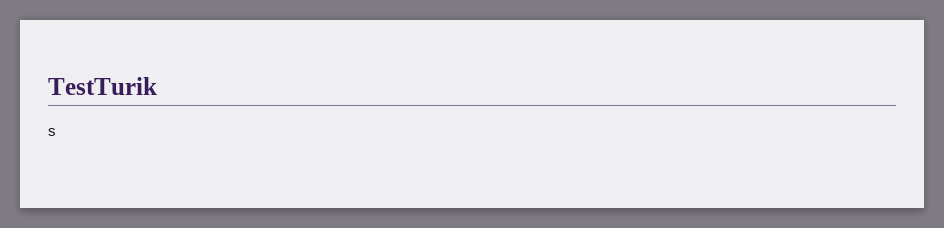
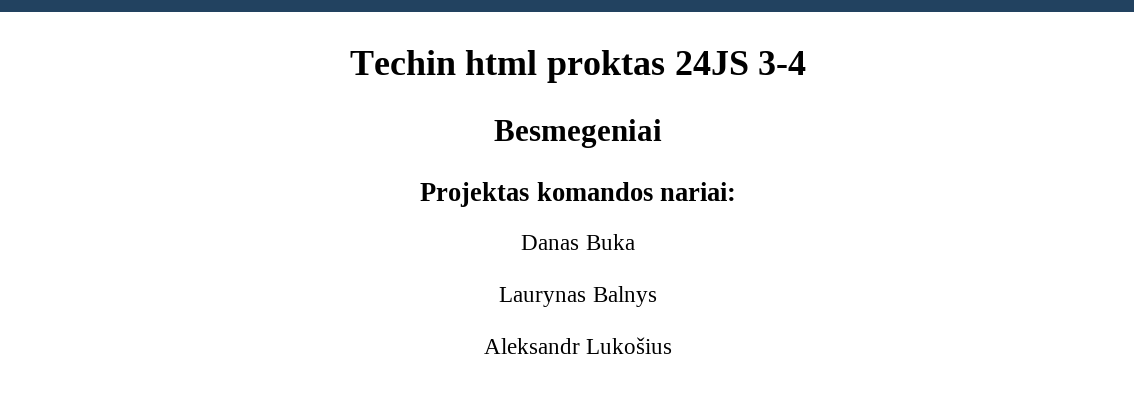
[48,77,157,95] [48,128,56,136] TestTurik // s -> [349,50,807,83] [494,119,662,148] [420,182,736,207] [521,234,635,250] [499,286,657,307] [483,337,673,354] Techin html proktas 24JS 3-4 // Besmegeniai // Projektas komandos nariai: // Danas Buka // Laurynas Balnys // Aleksandr Lukošius

